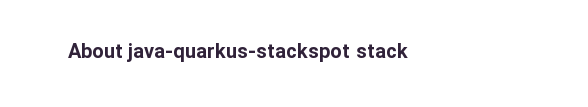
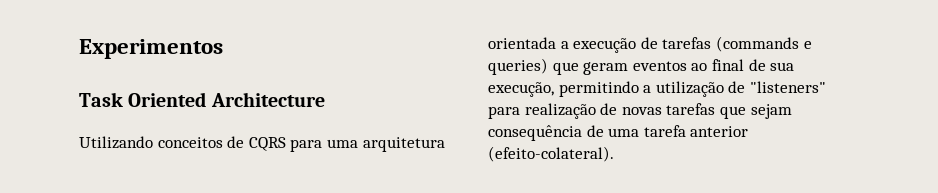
[68,43,408,62] About java-quarkus-stackspot stack -> [79,39,223,59] [79,92,325,107] [79,136,445,152] [488,36,812,53] [488,58,795,75] [488,81,826,97] [488,103,792,119] [488,125,749,141] [488,146,614,162] Experimentos // Task Oriented Architecture // Utilizando conceitos de CQRS para uma arquitetura orientada a execução de tarefas (commands e queries) que geram eventos ao final de sua execução, permitindo a utilização de "listeners" para realização de novas tarefas que sejam consequência de uma tarefa anterior (efeito-colateral).

